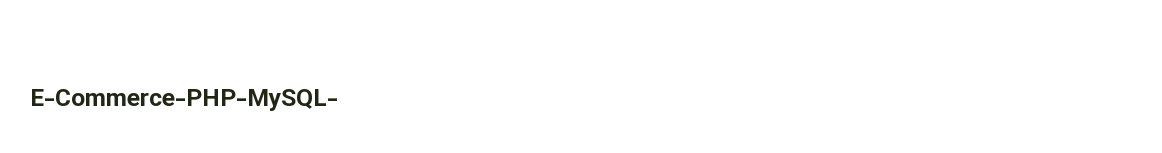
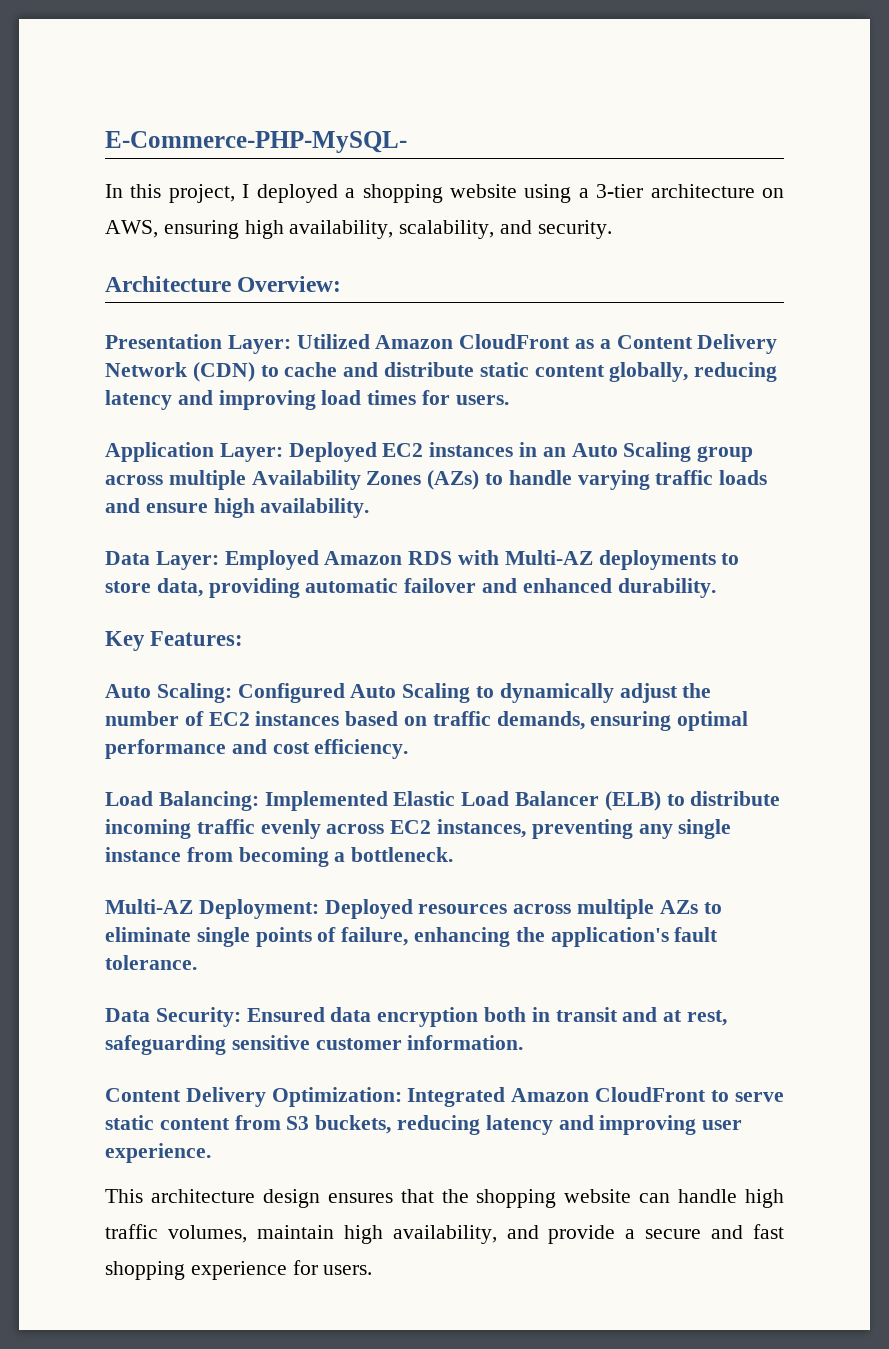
(338, 100) none -> [105,184,784,203] [105,220,612,239] [105,276,342,292] [105,334,778,354] [105,362,778,382] [105,390,509,410] [105,442,754,462] [105,470,768,490] [105,498,370,518] [105,550,740,570] [105,578,716,598] [105,631,244,651] [105,683,712,703] [105,711,749,731] [105,739,409,759] [105,791,781,811] [105,819,732,839] [105,847,454,867] [105,899,722,919] [105,927,719,947] [105,955,197,970] [105,1007,728,1027] [105,1035,524,1055] [105,1087,784,1107] [105,1115,743,1135] [105,1143,211,1163] [105,1189,784,1208] [105,1224,784,1244] [105,1260,373,1280] // In this project, I deployed a shopping website using a 3-tier architecture on AWS, ensuring high availability, scalability, and security. // Architecture Overview: // Presentation Layer: Utilized Amazon CloudFront as a Content Delivery Network (CDN) to cache and distribute static content globally, reducing latency and improving load times for users. // Application Layer: Deployed EC2 instances in an Auto Scaling group across multiple Availability Zones (AZs) to handle varying traffic loads and ensure high availability. // Data Layer: Employed Amazon RDS with Multi-AZ deployments to store data, providing automatic failover and enhanced durability. // Key Features: // Auto Scaling: Configured Auto Scaling to dynamically adjust the number of EC2 instances based on traffic demands, ensuring optimal performance and cost efficiency. // Load Balancing: Implemented Elastic Load Balancer (ELB) to distribute incoming traffic evenly across EC2 instances, preventing any single instance from becoming a bottleneck. // Multi-AZ Deployment: Deployed resources across multiple AZs to eliminate single points of failure, enhancing the application's fault tolerance. // Data Security: Ensured data encryption both in transit and at rest, safeguarding sensitive customer information. // Content Delivery Optimization: Integrated Amazon CloudFront to serve static content from S3 buckets, reducing latency and improving user experience. // This architecture design ensures that the shopping website can handle high traffic volumes, maintain high availability, and provide a secure and fast shopping experience for users.

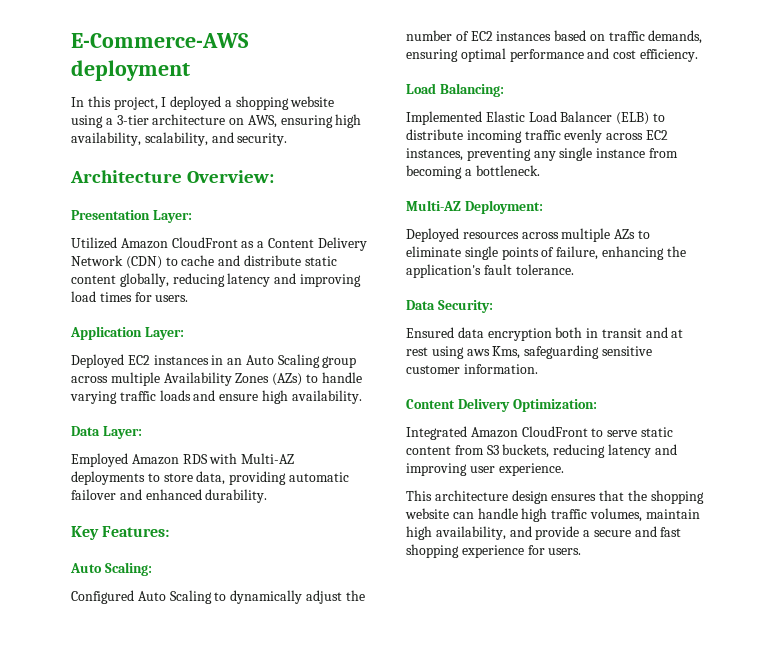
[105,131,407,153] E-Commerce-PHP-MySQL- -> [71,33,249,48] [71,60,190,81] E-Commerce-AWS deployment
(291, 344) none -> (192, 216) //
(283, 452) none -> (184, 333) //
(219, 560) none -> (142, 432) //
(232, 693) none -> (152, 569) //
(259, 801) none -> (504, 90) //
(319, 909) none -> (543, 207) //
(241, 1017) none -> (493, 306) //
[687,1010,728,1026] rest, -> [406,346,521,359] rest using aws Kms,
(402, 1097) none -> (597, 405) //

